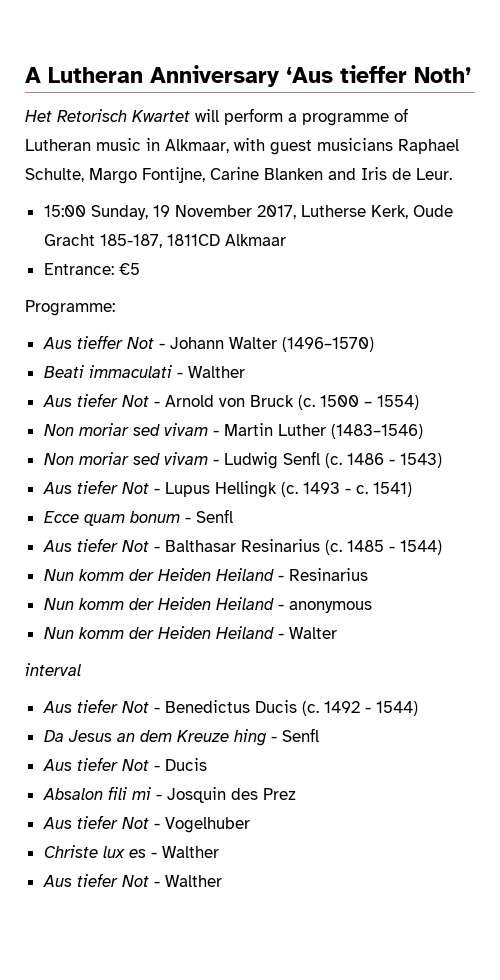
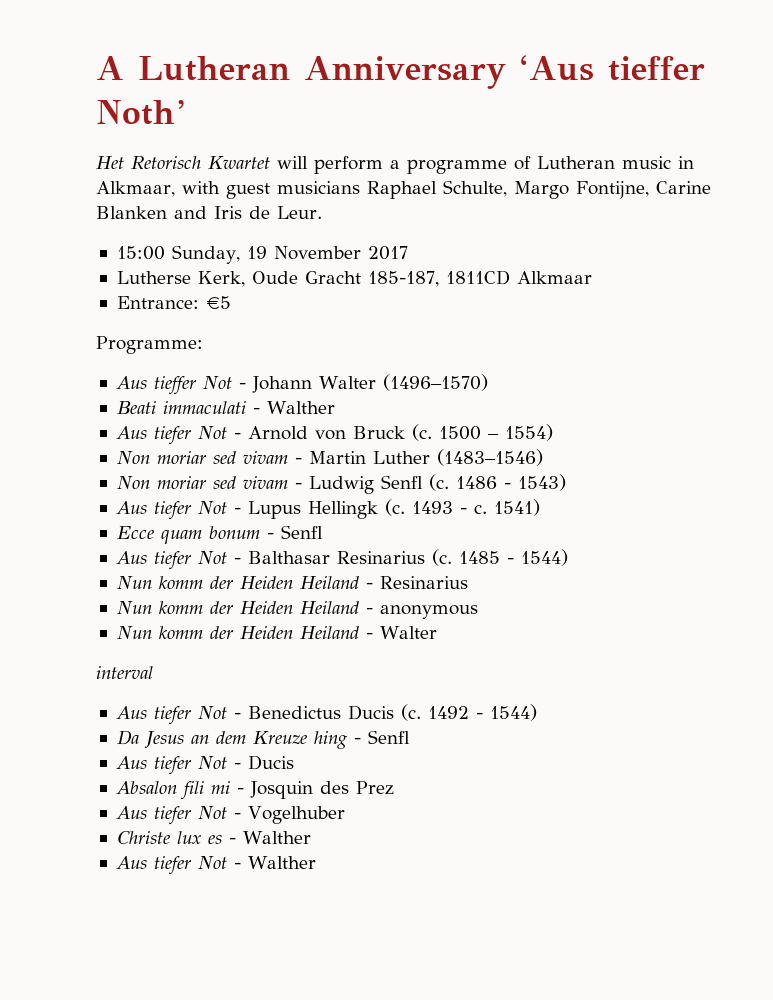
[256,205,296,219] 2017, -> [367,246,408,260] 2017 //

